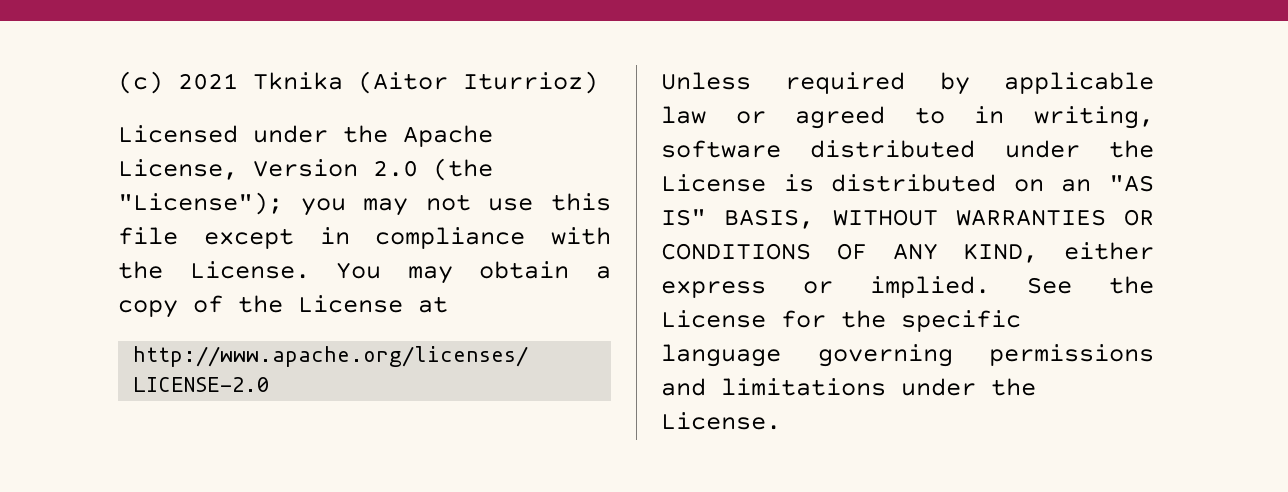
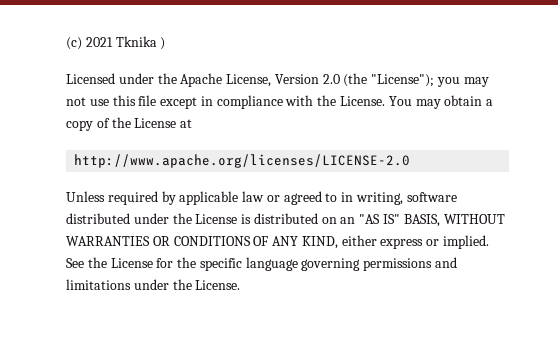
[358,71,598,94] (Aitor Iturrioz) -> [160,37,166,50] )

